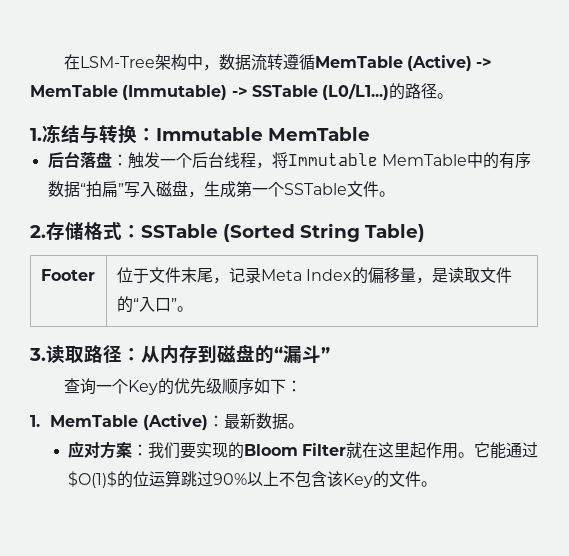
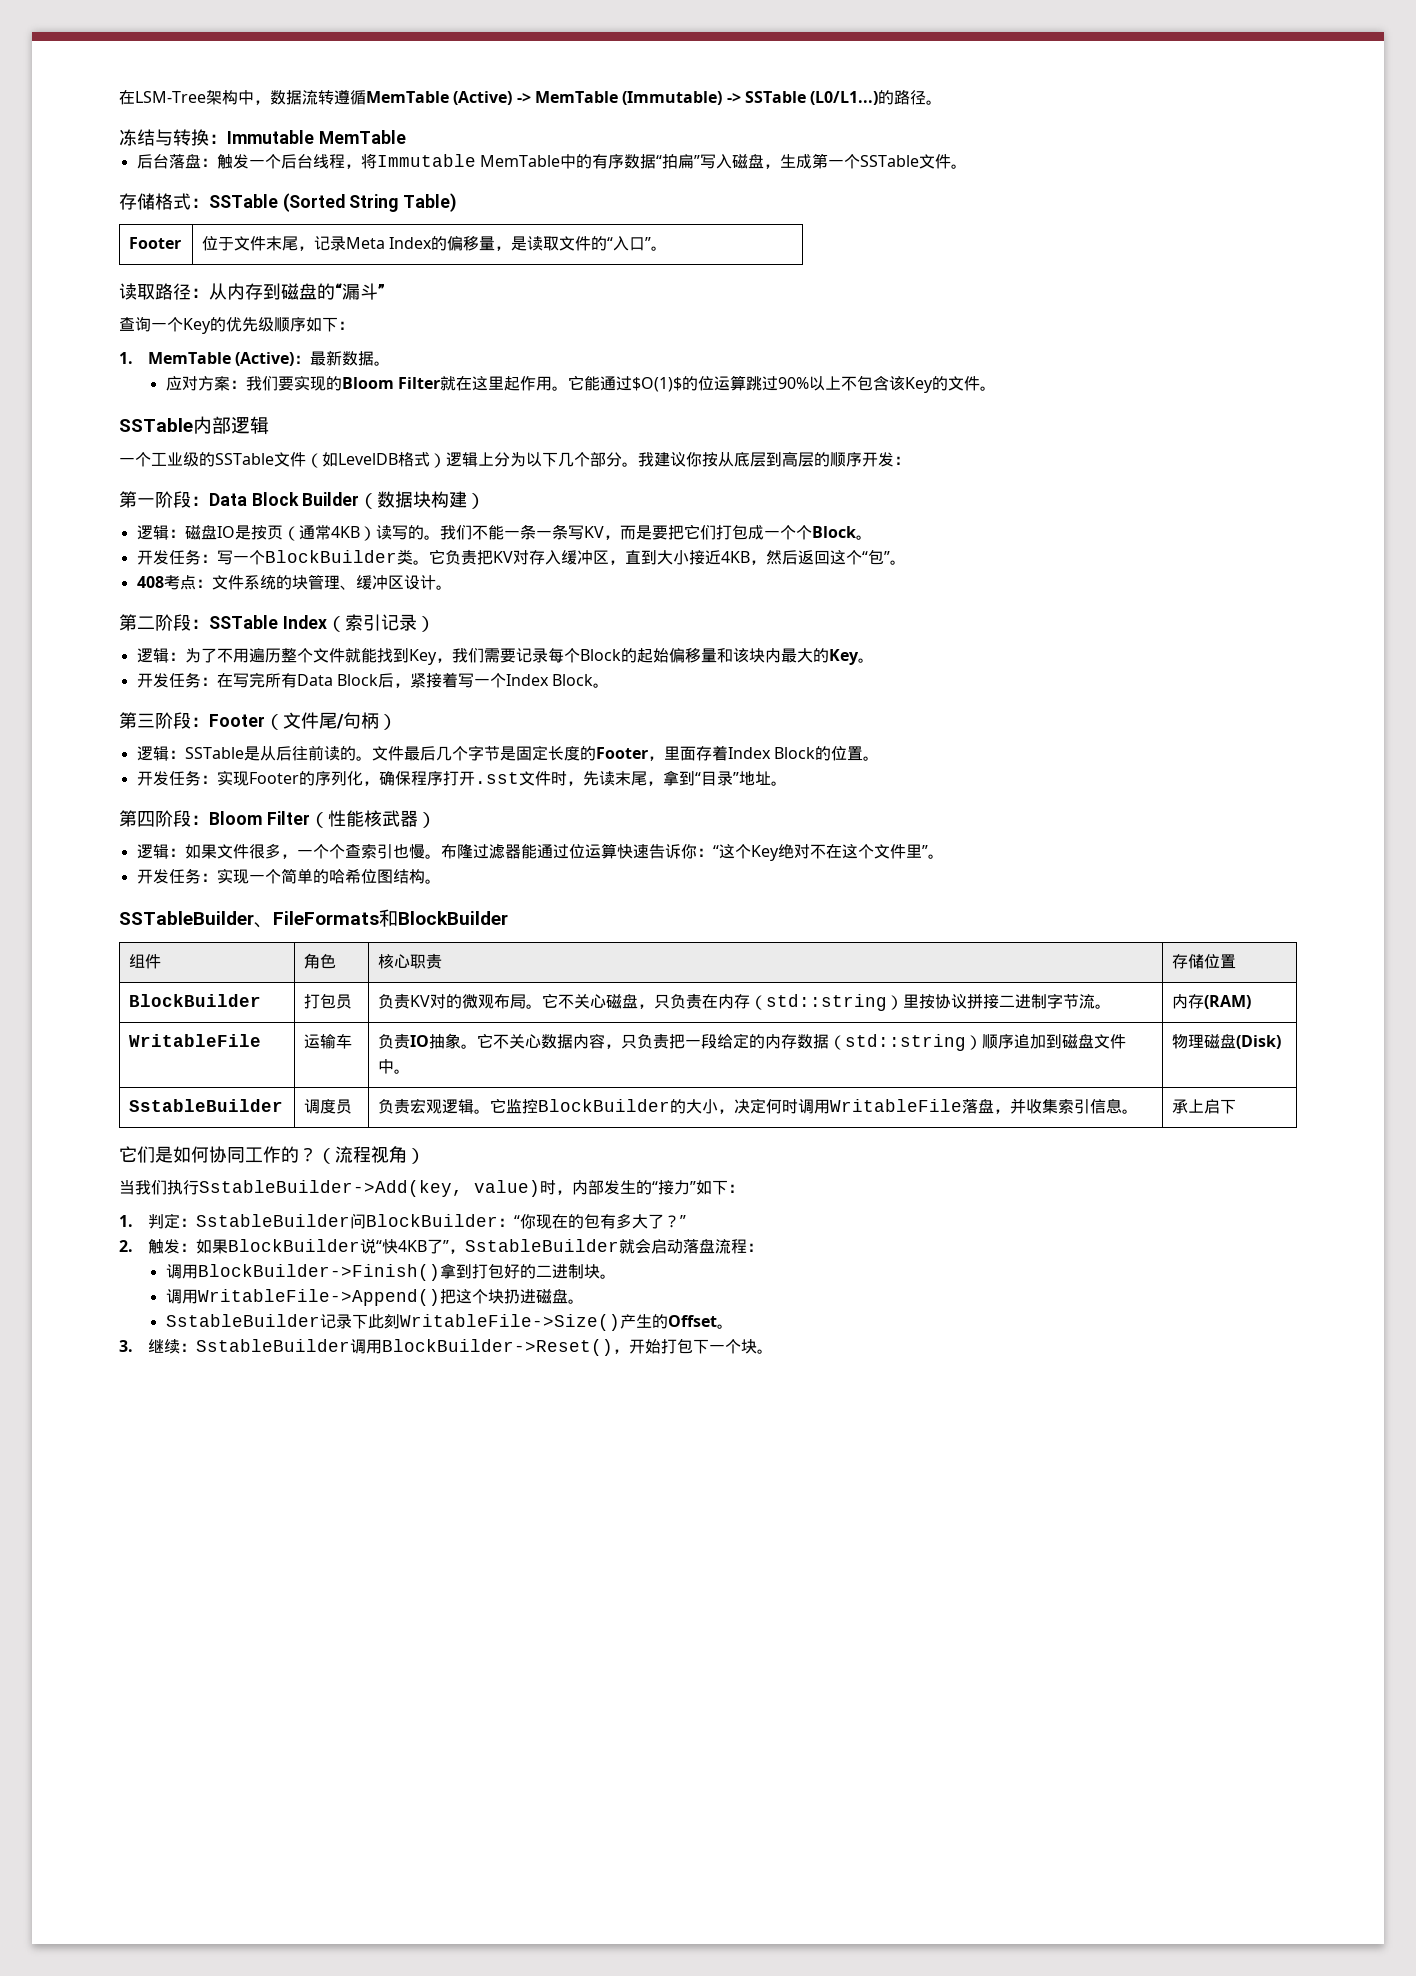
[30,128,42,141] 1. -> (943, 102) none
[30,225,46,238] 2. -> (967, 166) none
[29,348,46,361] 3. -> (668, 248) none
(437, 484) none -> [119,416,269,435] [119,451,910,468] [119,491,486,509] [136,524,872,541] [136,549,906,565] [136,574,452,590] [119,614,435,632] [136,648,874,665] [136,672,610,688] [119,712,397,730] [136,745,879,761] [136,770,787,786] [119,810,436,828] [136,843,944,861] [136,868,441,884] [119,909,508,928] [129,954,162,969] [304,953,337,969] [378,953,443,969] [1172,954,1237,969] [129,994,262,1007] [304,993,353,1009] [378,993,1112,1011] [1172,994,1252,1009] [129,1034,262,1047] [304,1034,353,1049] [378,1033,1127,1051] [378,1059,411,1074] [1172,1034,1282,1049] [129,1099,284,1112] [304,1099,353,1114] [378,1098,1139,1114] [1172,1099,1237,1114] [119,1146,425,1164] [119,1180,744,1197] [119,1213,687,1229] [119,1238,764,1254] [165,1263,616,1281] [165,1289,584,1306] [165,1314,733,1331] [119,1338,774,1356] // SSTable内部逻辑 // 一个工业级的SSTable文件（如LevelDB格式）逻辑上分为以下几个部分。我建议你按从底层到高层的顺序开发： // 第一阶段：Data Block Builder（数据块构建） // 逻辑：磁盘IO是按页（通常4KB）读写的。我们不能一条一条写KV，而是要把它们打包成一个个Block。 // 开发任务：写一个BlockBuilder类。它负责把KV对存入缓冲区，直到大小接近4KB，然后返回这个“包”。 // 408考点：文件系统的块管理、缓冲区设计。 // 第二阶段：SSTable Index（索引记录） // 逻辑：为了不用遍历整个文件就能找到Key，我们需要记录每个Block的起始偏移量和该块内最大的Key。 // 开发任务：在写完所有Data Block后，紧接着写一个Index Block。 // 第三阶段：Footer（文件尾/句柄） // 逻辑：SSTable是从后往前读的。文件最后几个字节是固定长度的Footer，里面存着Index Block的位置。 // 开发任务：实现Footer的序列化，确保程序打开.sst文件时，先读末尾，拿到“目录”地址。 // 第四阶段：Bloom Filter（性能核武器） // 逻辑：如果文件很多，一个个查索引也慢。布隆过滤器能通过位运算快速告诉你：“这个Key绝对不在这个文件里”。 // 开发任务：实现一个简单的哈希位图结构。 // SSTableBuilder、FileFormats和BlockBuilder // 组件 | 角色 | 核心职责 | 存储位置 // BlockBuilder | 打包员 | 负责KV对的微观布局。它不关心磁盘，只负责在内存（std::string）里按协议拼接二进制字节流。 | 内存(RAM) // WritableFile | 运输车 | 负责IO抽象。它不关心数据内容，只负责把一段给定的内存数据（std::string）顺序追加到磁盘文件中。 | 物理磁盘(Disk) // SstableBuilder | 调度员 | 负责宏观逻辑。它监控BlockBuilder的大小，决定何时调用WritableFile落盘，并收集索引信息。 | 承上启下 // 它们是如何协同工作的？（流程视角） // 当我们执行SstableBuilder->Add(key, value)时，内部发生的“接力”如下： // 1.判定：SstableBuilder问BlockBuilder：“你现在的包有多大了？” // 2.触发：如果BlockBuilder说“快4KB了”，SstableBuilder就会启动落盘流程： // 调用BlockBuilder->Finish()拿到打包好的二进制块。 // 调用WritableFile->Append()把这个块扔进磁盘。 // SstableBuilder记录下此刻WritableFile->Size()产生的Offset。 // 3.继续：SstableBuilder调用BlockBuilder->Reset()，开始打包下一个块。

